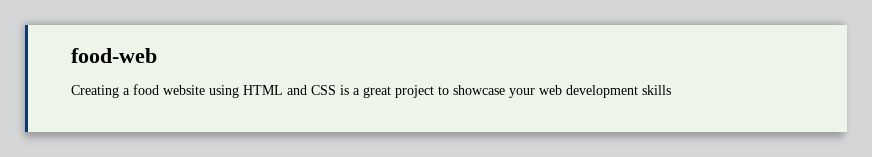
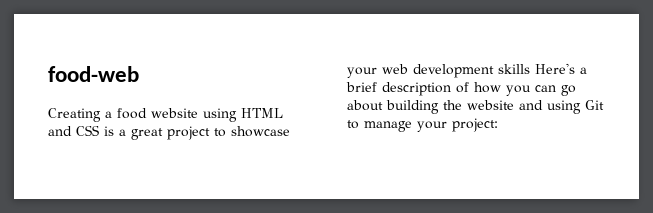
(671, 90) none -> [535,63,587,74] [346,82,576,96] [347,100,604,114] [347,118,498,132] Here's a brief description of how you can go about building the website and using Git to manage your project:

